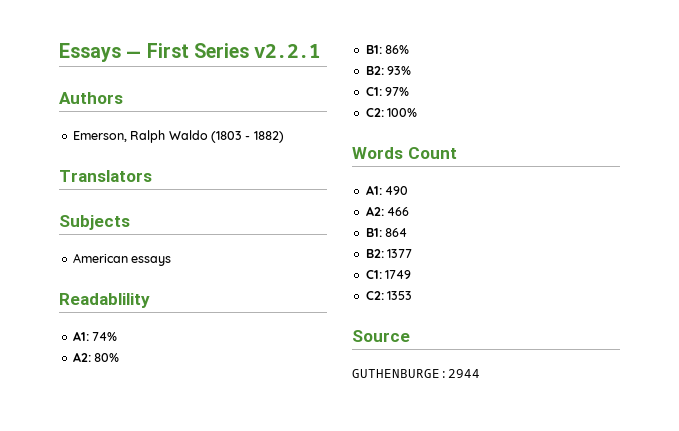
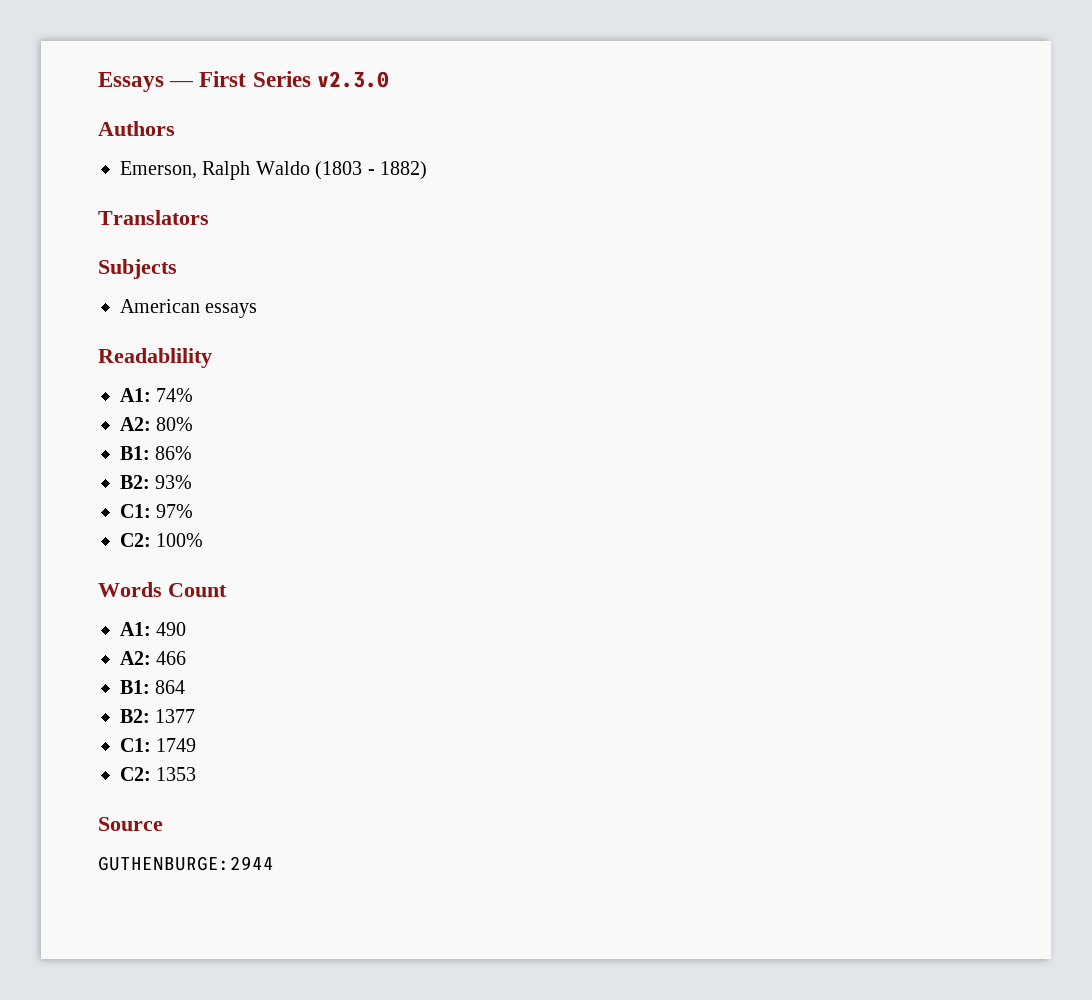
[254,44,321,58] v2.2.1 -> [316,71,389,88] v2.3.0

